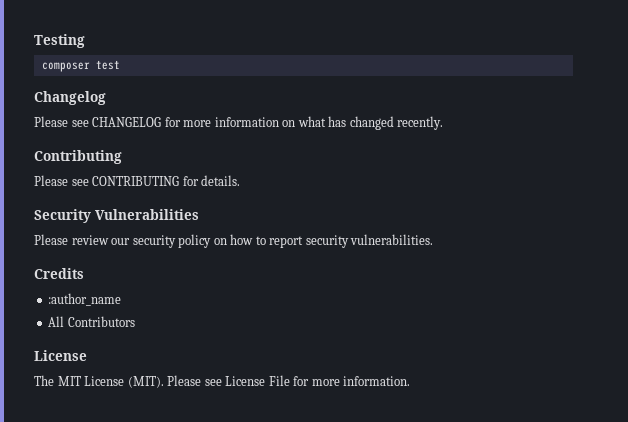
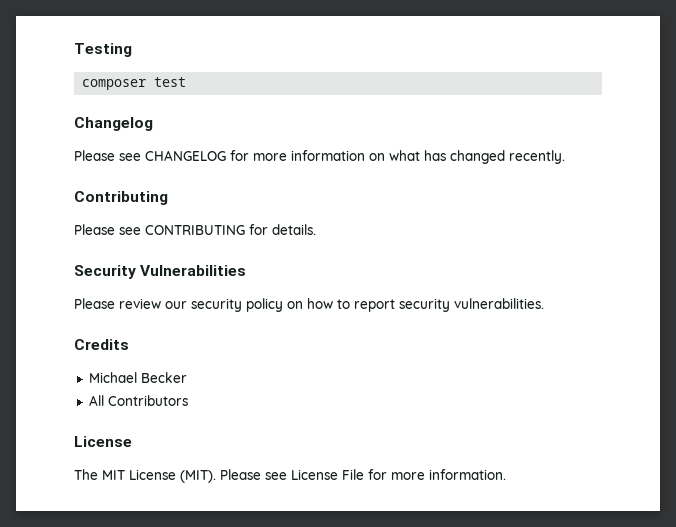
[48,293,122,306] :author_name -> [88,372,187,383] Michael Becker

